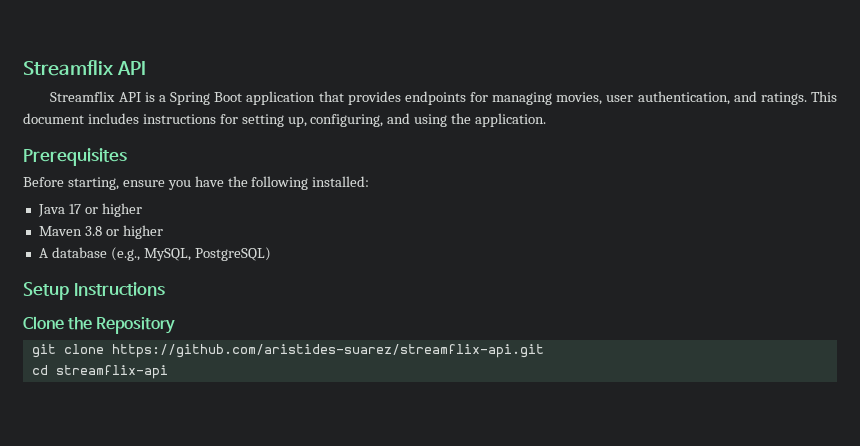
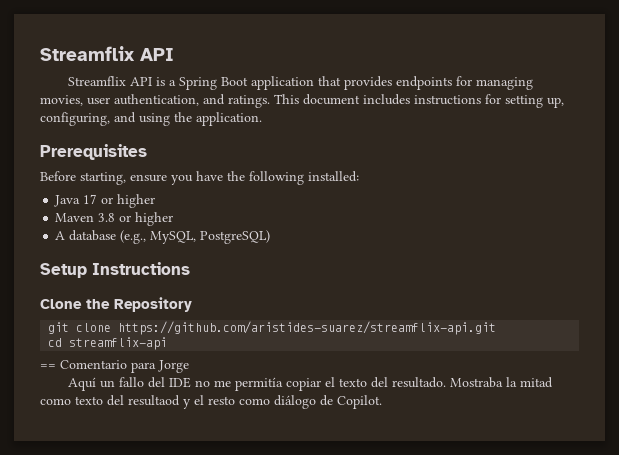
(168, 372) none -> [40,360,189,373] [67,377,553,391] [40,395,382,409] // == Comentario para Jorge // Aquí un fallo del IDE no me permitía copiar el texto del resultado. Mostraba la mitad como texto del resultaod y el resto como diálogo de Copilot.

